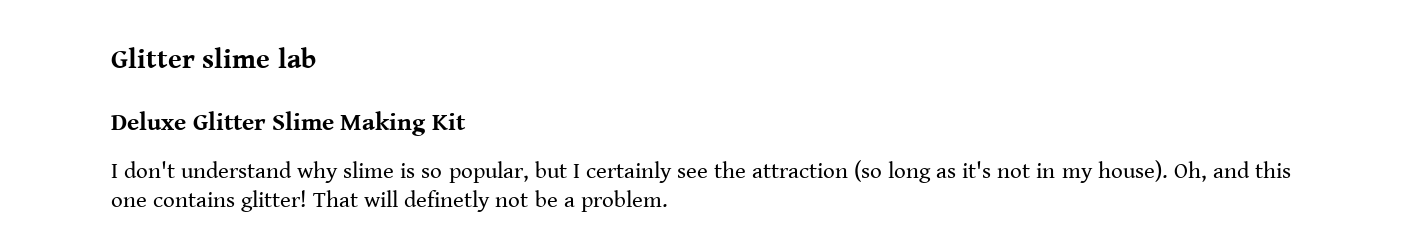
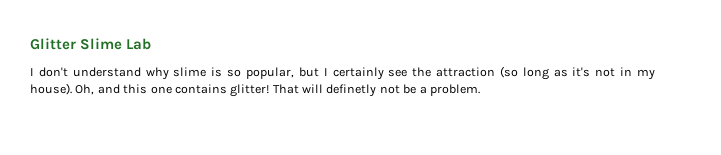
[111,47,316,68] [111,111,466,136] Glitter slime lab // Deluxe Glitter Slime Making Kit -> [30,38,152,50] Glitter Slime Lab

